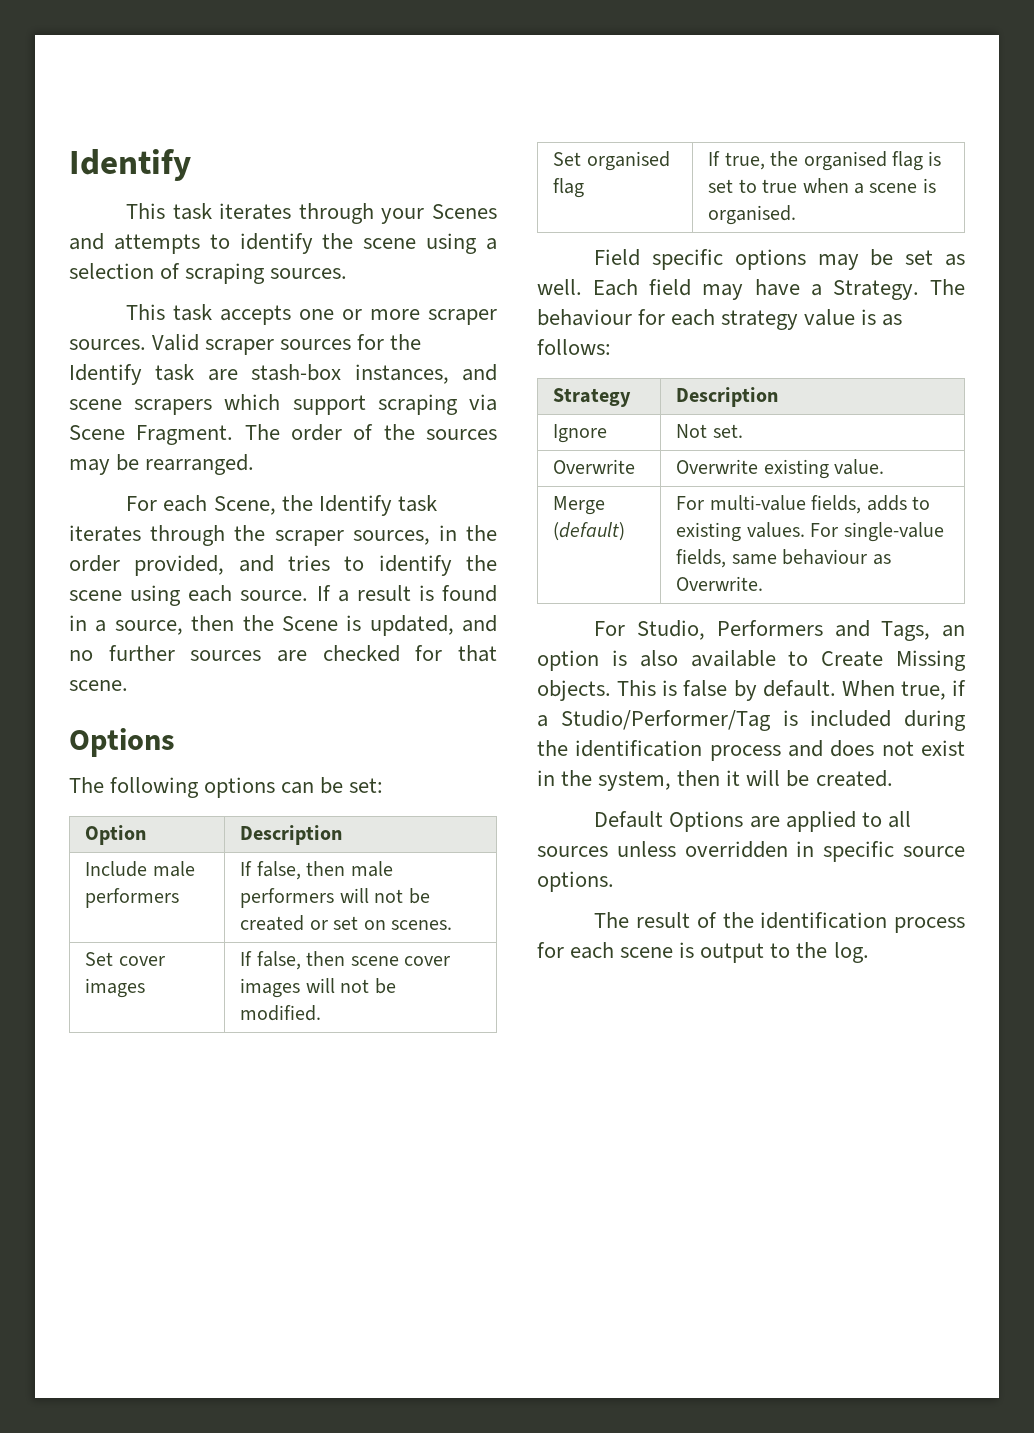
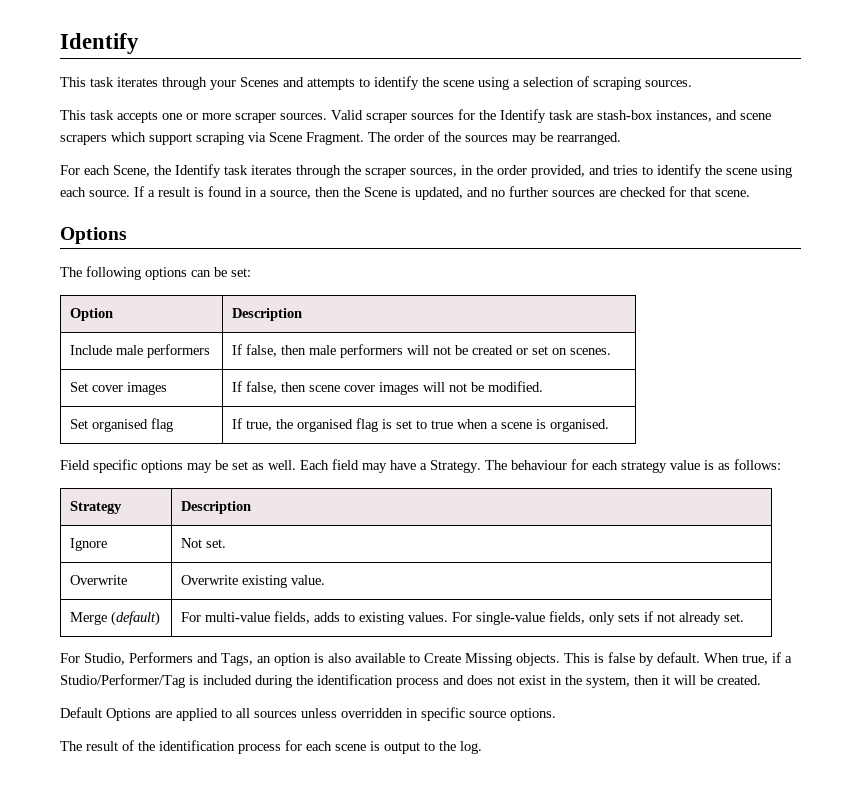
[731,549,891,565] [676,576,764,591] same behaviour as Overwrite. -> [588,611,744,625] only sets if not already set.

